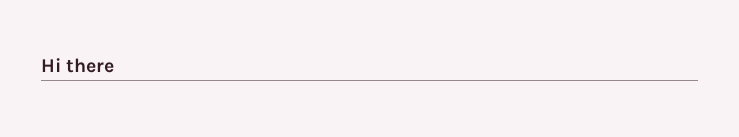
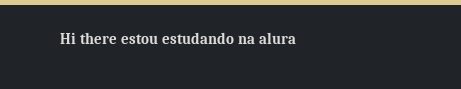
(115, 65) none -> [121,32,297,44] estou estudando na alura

